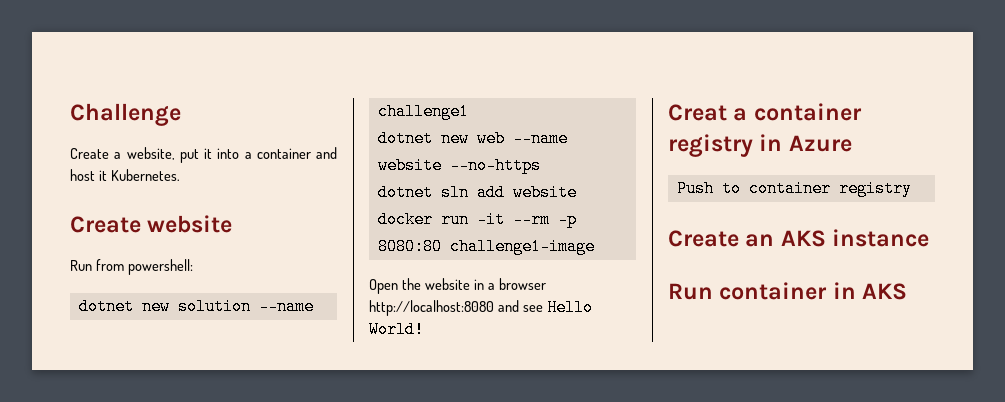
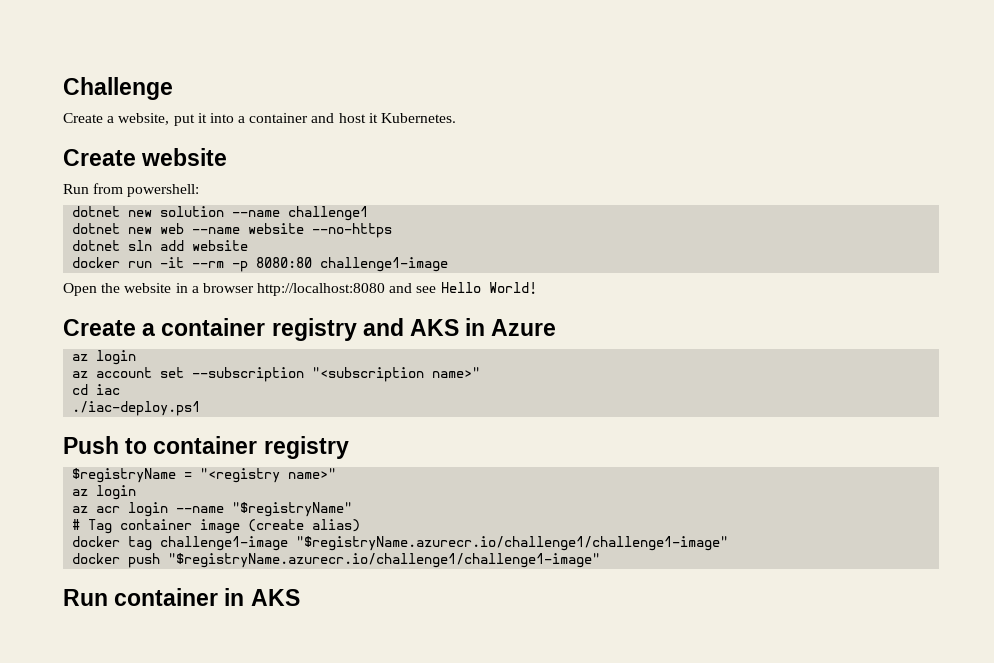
[668,104,727,121] Creat -> [63,319,136,336] Create
(753, 145) none -> [362,318,460,336] and AKS
[676,180,912,197] [668,229,930,247] Push to container registry // Create an AKS instance -> [72,350,137,365] [72,367,481,382] [72,384,121,395] [72,401,201,416] [63,436,349,459] [72,468,337,483] [72,485,137,500] [72,502,353,517] [72,519,361,534] [72,536,729,551] [72,553,601,568] az login // az account set --subscription "<subscription name>" // cd iac // ./iac-deploy.ps1 // Push to container registry // $registryName = "<registry name>" // az login // az acr login --name "$registryName" // # Tag container image (create alias) // docker tag challenge1-image "$registryName.azurecr.io/challenge1/challenge1-image" // docker push "$registryName.azurecr.io/challenge1/challenge1-image"

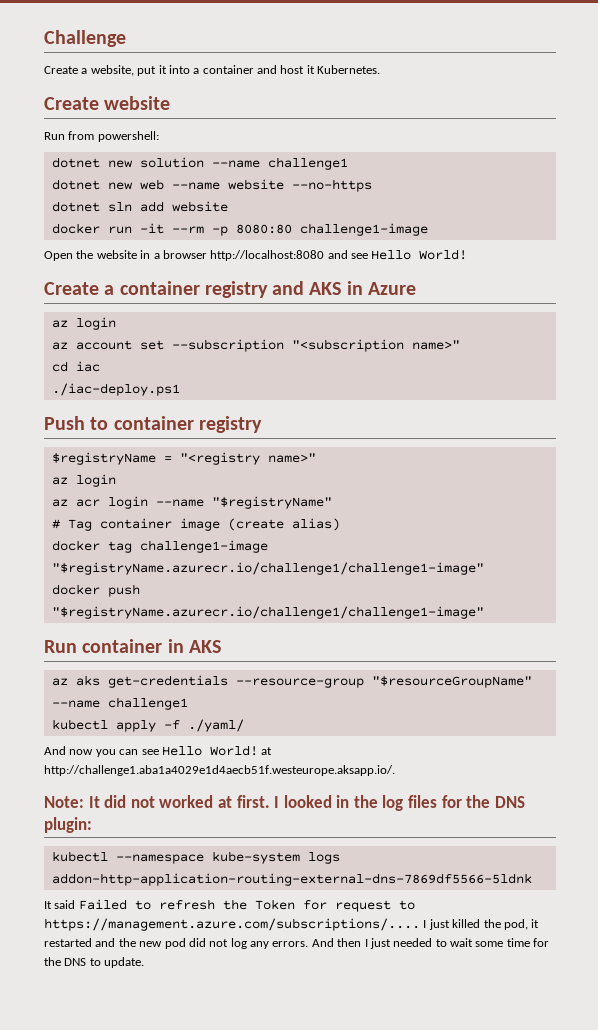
(300, 597) none -> [51,675,532,688] [51,697,188,710] [51,719,244,732] [44,745,273,757] [44,765,395,776] [44,795,525,811] [44,817,92,833] [51,851,340,864] [51,873,532,886] [44,899,415,912] [44,918,540,931] [44,938,550,949] [44,957,145,968] // az aks get-credentials --resource-group "$resourceGroupName" --name challenge1 // kubectl apply -f ./yaml/ // And now you can see Hello World! at http://challenge1.aba1a4029e1d4aecb51f.westeurope.aksapp.io/. // Note: It did not worked at first. I looked in the log files for the DNS plugin: // kubectl --namespace kube-system logs addon-http-application-routing-external-dns-7869df5566-5ldnk // It said Failed to refresh the Token for request to https://management.azure.com/subscriptions/.... I just killed the pod, it restarted and the new pod did not log any errors. And then I just needed to wait some time for the DNS to update.

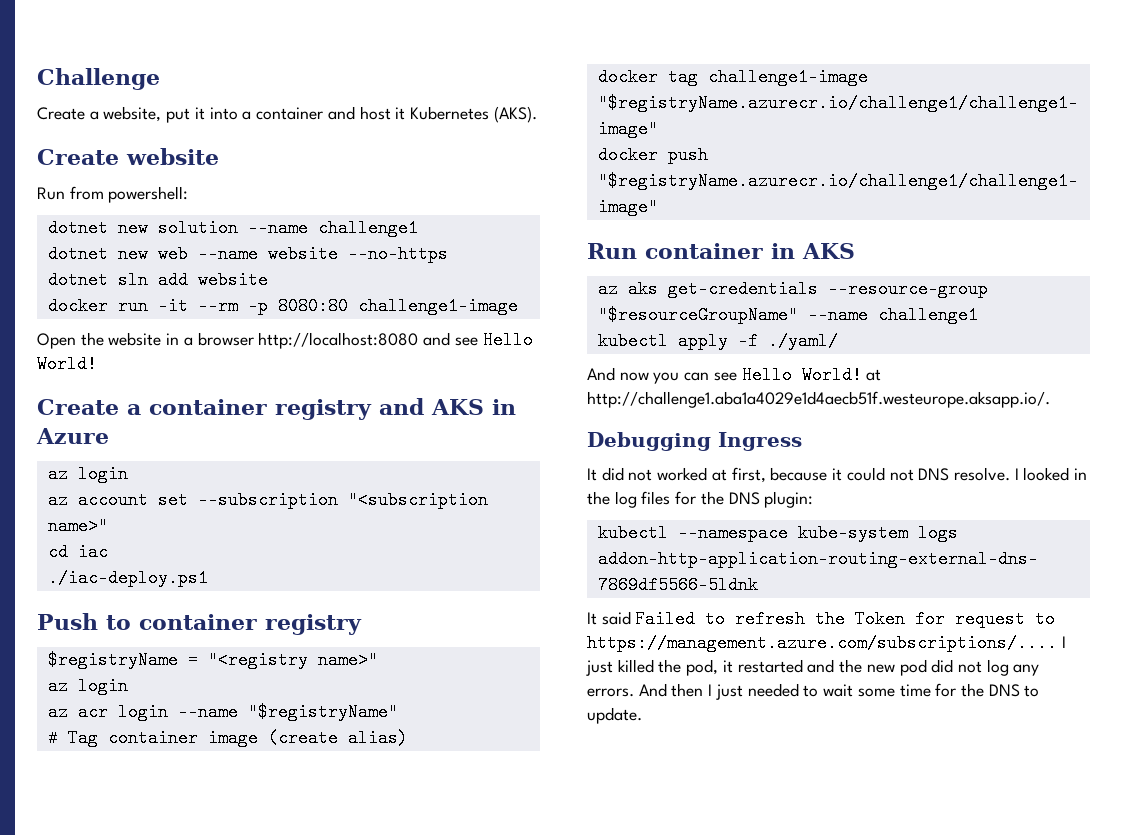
[317,65,381,74] Kubernetes. -> [409,106,537,123] Kubernetes (AKS).
[44,796,84,808] Note: -> [587,432,802,451] Debugging Ingress //
[236,795,270,808] first. -> [731,467,1010,483] first, because it could not DNS resolve.

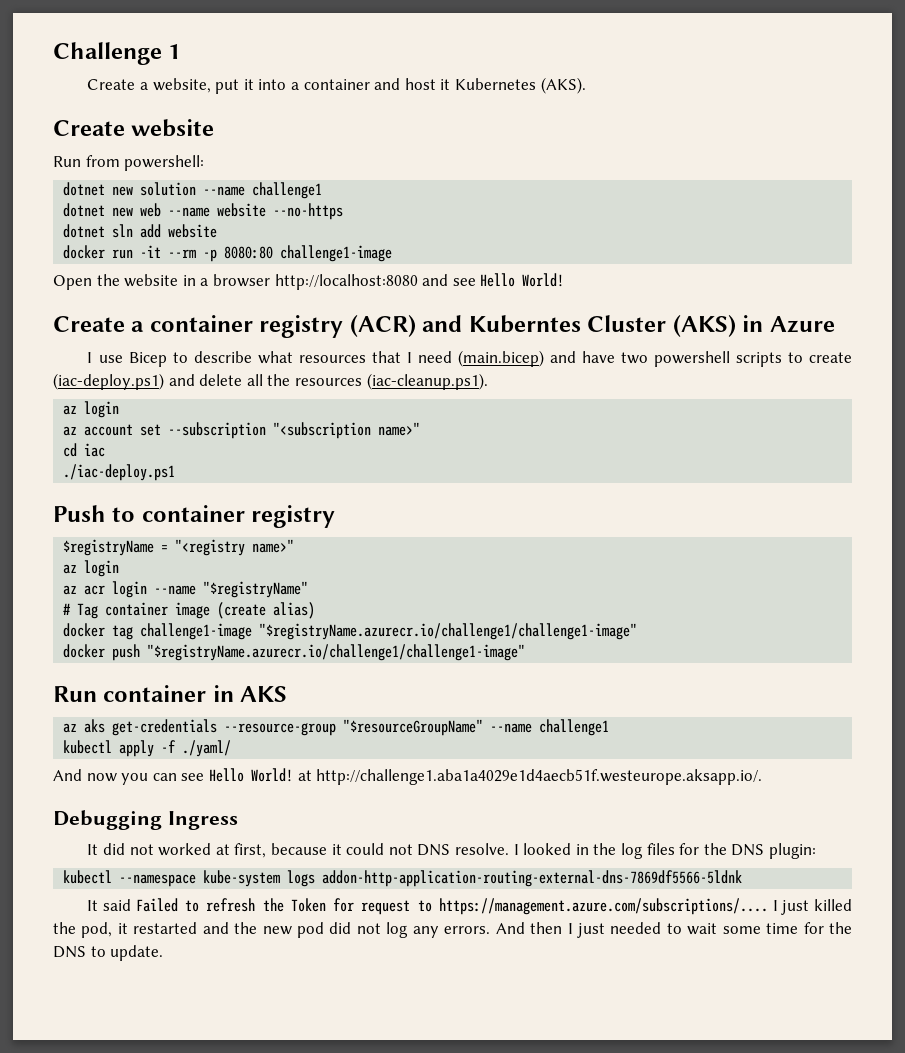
(160, 79) none -> [168,44,181,59] 1
[379,398,516,415] [36,428,109,444] and AKS in Azure -> [349,315,835,337] [87,350,852,367] [53,373,488,390] (ACR) and Kuberntes Cluster (AKS) in Azure // I use Bicep to describe what resources that I need (main.bicep) and have two powershell scripts to create (iac-deploy.ps1) and delete all the resources (iac-cleanup.ps1).

